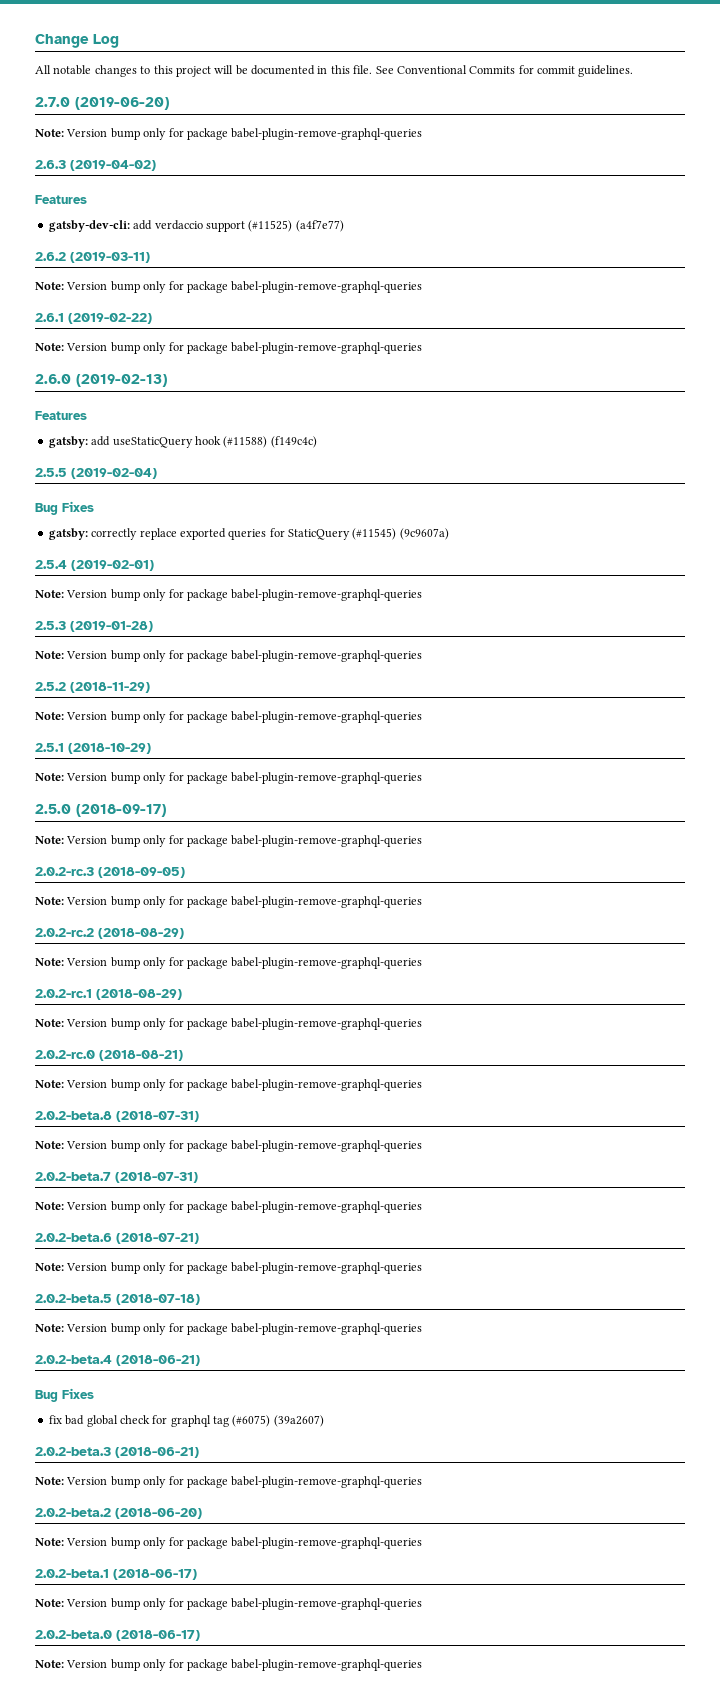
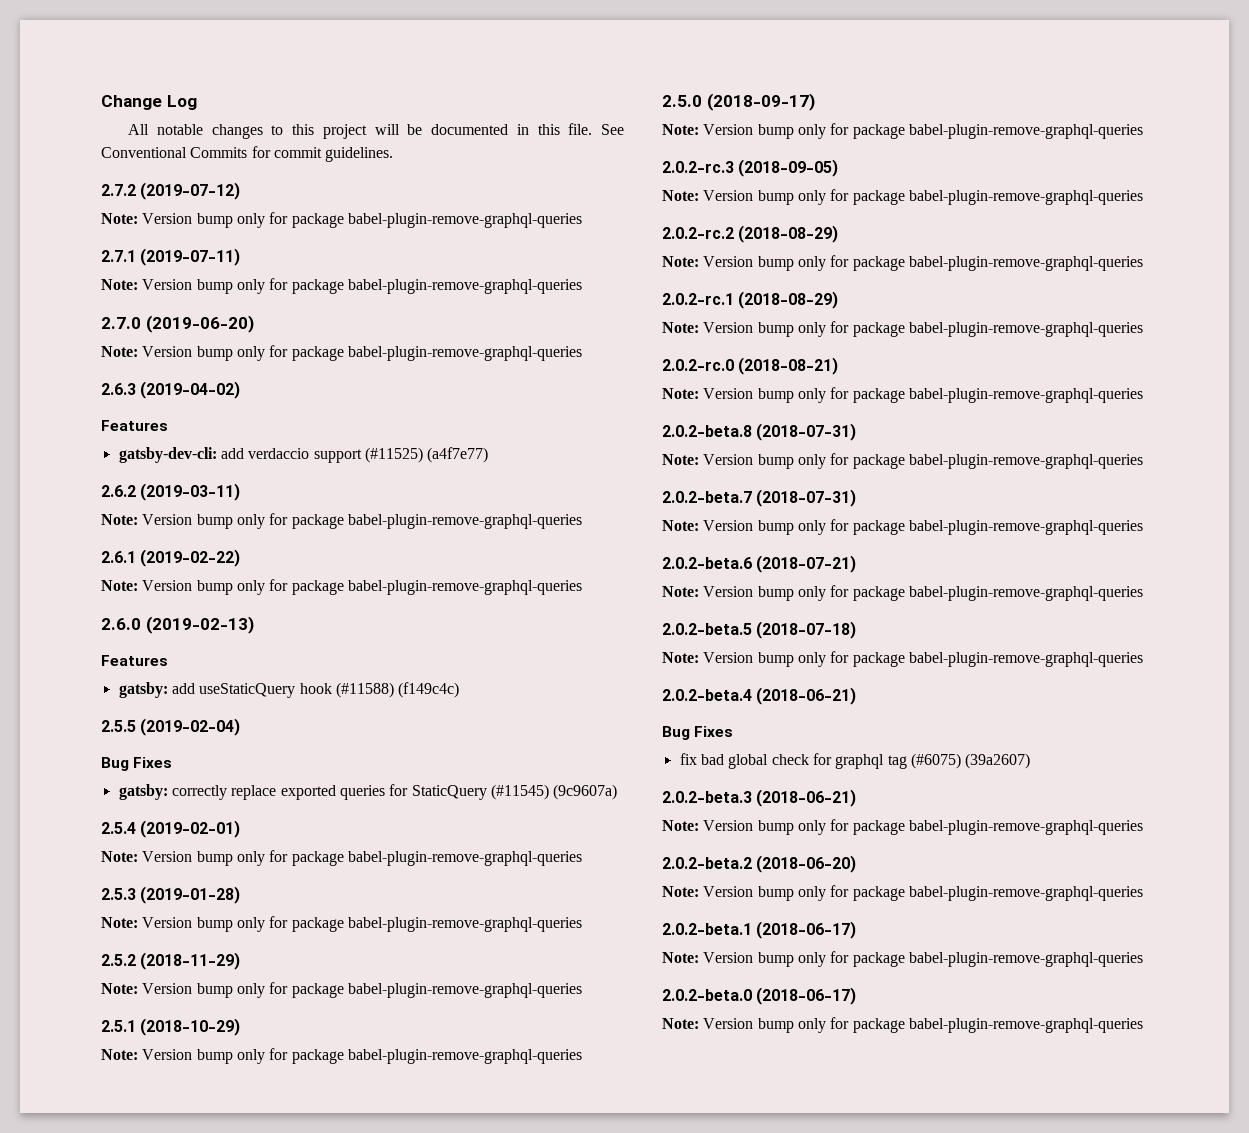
(634, 71) none -> [101,182,241,200] [101,212,582,228] [101,248,241,266] [101,278,582,294] // 2.7.2 (2019-07-12) // Note: Version bump only for package babel-plugin-remove-graphql-queries // 2.7.1 (2019-07-11) // Note: Version bump only for package babel-plugin-remove-graphql-queries

